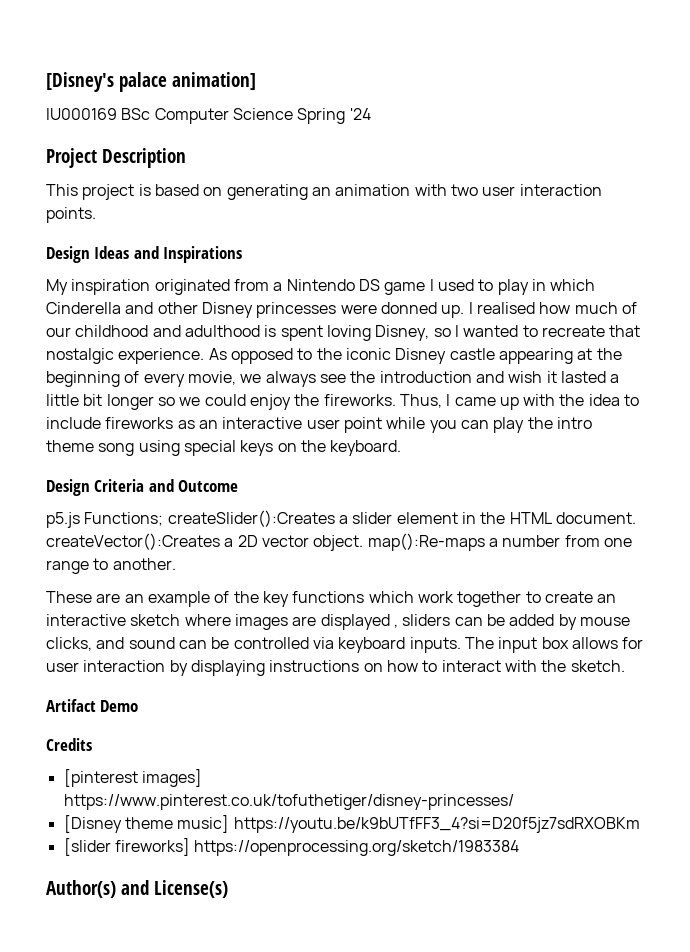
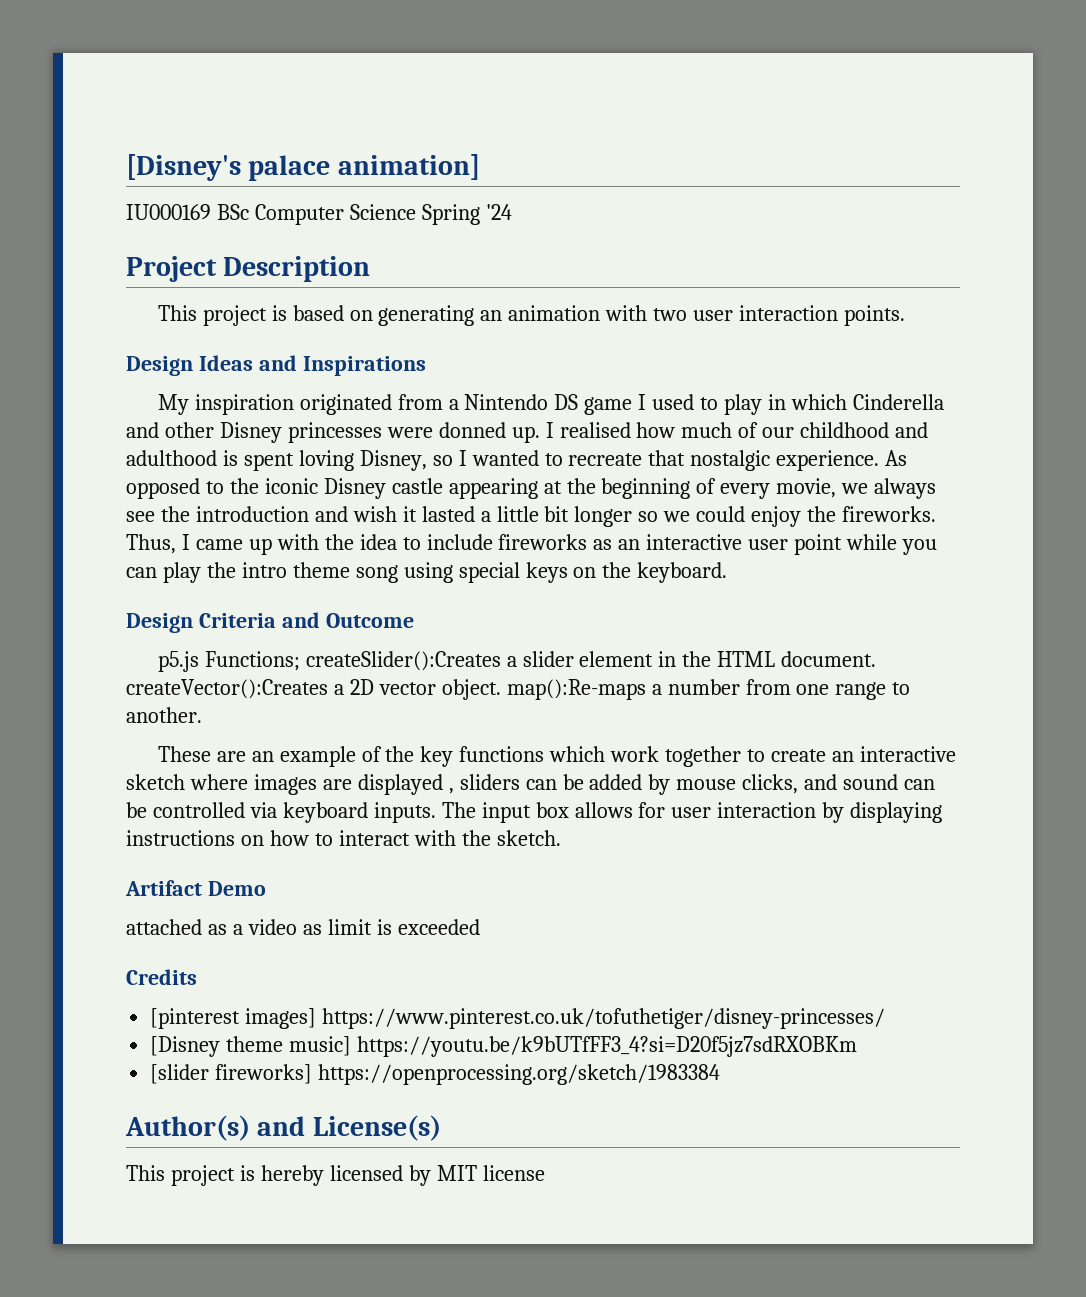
(139, 706) none -> [126,919,480,935] // attached as a video as limit is exceeded
(229, 889) none -> [126,1165,545,1186] // This project is hereby licensed by MIT license

